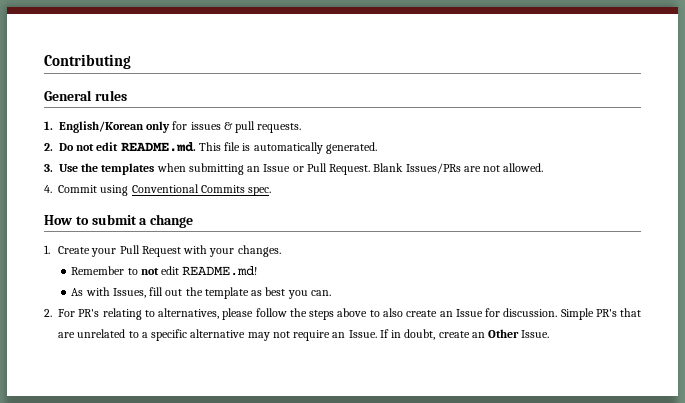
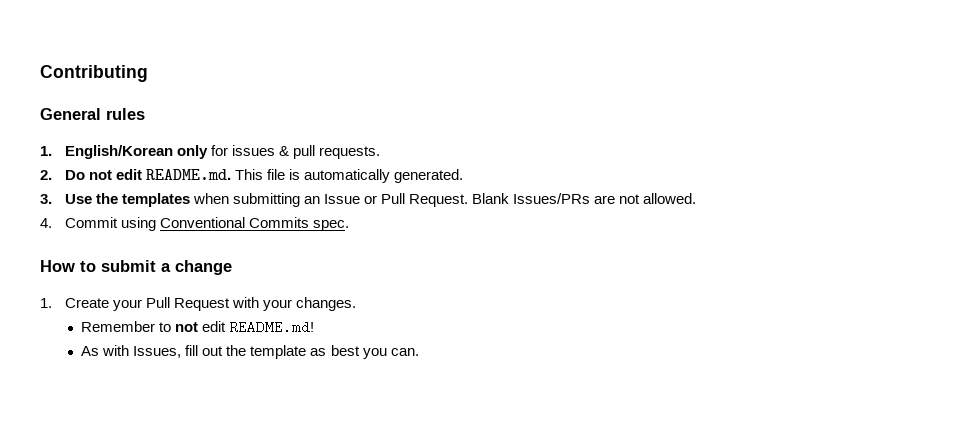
[44,308,641,320] [58,329,550,341] // 2. For PR's relating to alternatives, please follow the steps above to also create an Issue for discussion. Simple PR's that are unrelated to a specific alternative may not require an Issue. If in doubt, create an Other Issue. -> (419, 352) none

